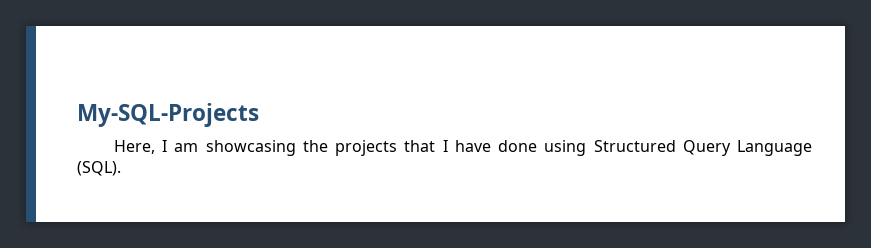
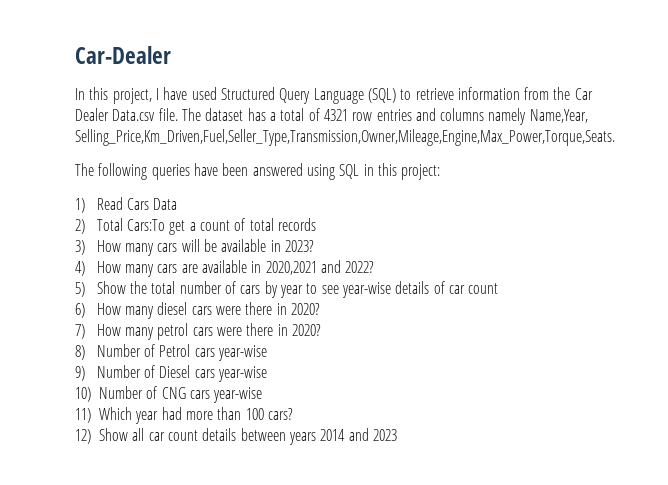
[77,103,259,127] [113,140,812,156] [77,161,121,176] My-SQL-Projects // Here, I am showcasing the projects that I have done using Structured Query Language (SQL). -> [75,46,171,64] [75,87,593,104] [75,108,588,125] [75,129,615,146] [75,163,441,180] [75,197,178,213] [75,218,316,235] [75,239,314,256] [75,260,375,277] [75,281,499,298] [75,302,320,319] [75,323,321,340] [75,344,268,361] [75,365,268,382] [75,386,263,403] [75,407,293,424] [75,428,397,445] Car-Dealer // In this project, I have used Structured Query Language (SQL) to retrieve information from the Car Dealer Data.csv file. The dataset has a total of 4321 row entries and columns namely Name,Year, Selling_Price,Km_Driven,Fuel,Seller_Type,Transmission,Owner,Mileage,Engine,Max_Power,Torque,Seats. // The following queries have been answered using SQL in this project: // 1) Read Cars Data // 2) Total Cars:To get a count of total records // 3) How many cars will be available in 2023? // 4) How many cars are available in 2020,2021 and 2022? // 5) Show the total number of cars by year to see year-wise details of car count // 6) How many diesel cars were there in 2020? // 7) How many petrol cars were there in 2020? // 8) Number of Petrol cars year-wise // 9) Number of Diesel cars year-wise // 10) Number of CNG cars year-wise // 11) Which year had more than 100 cars? // 12) Show all car count details between years 2014 and 2023

